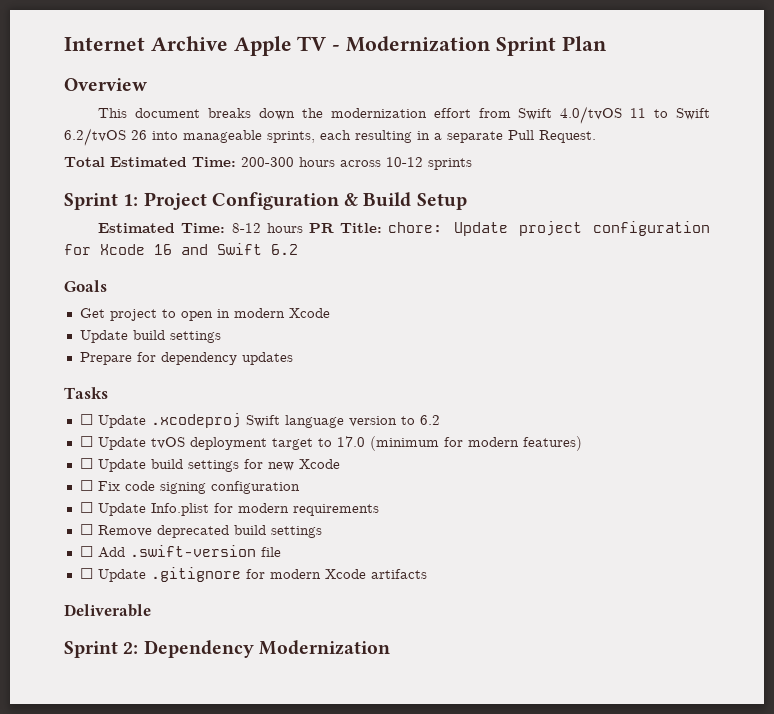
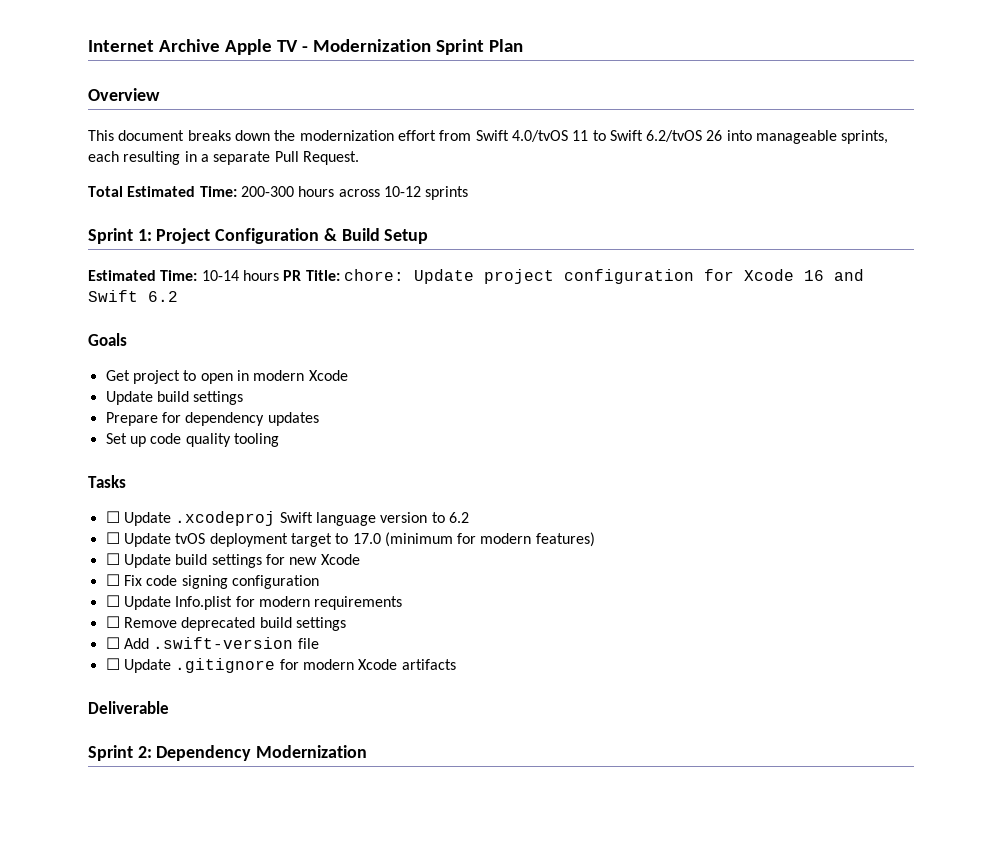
[231,223,261,233] 8-12 -> [201,270,239,281] 10-14
(293, 358) none -> [105,433,279,447] // Set up code quality tooling

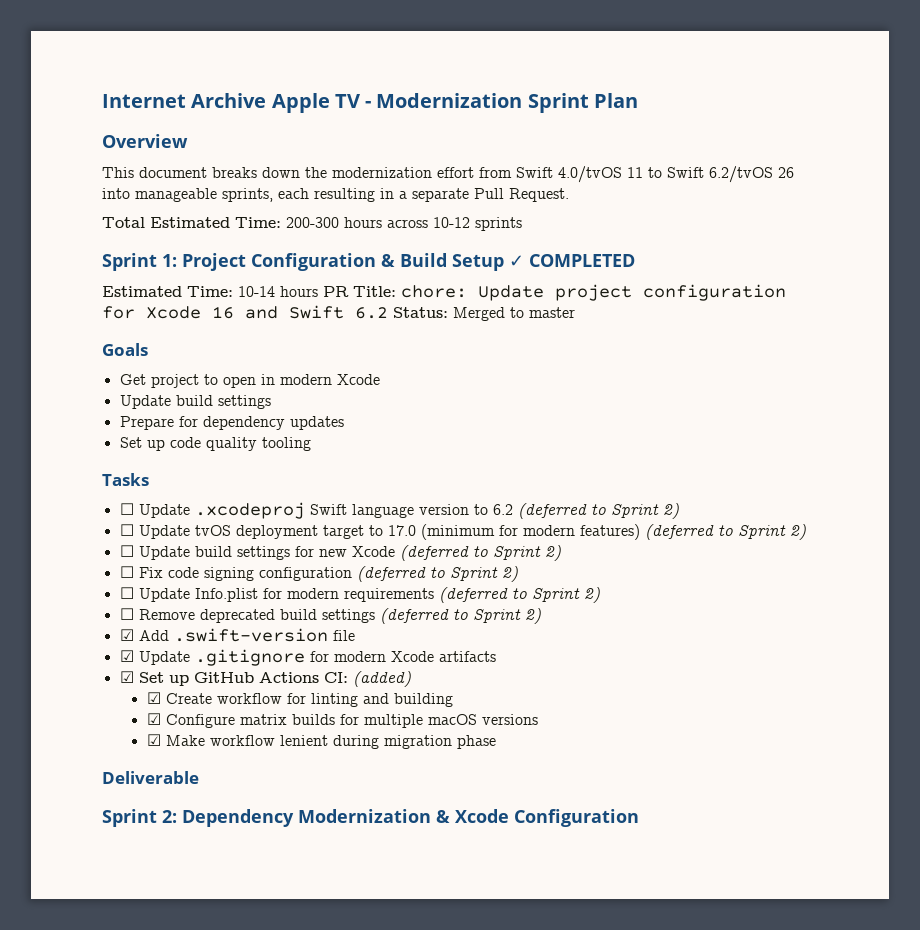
(429, 236) none -> [509,254,635,267] ✓ COMPLETED
(178, 296) none -> [393,307,575,321] Status: Merged to master
(469, 517) none -> [517,503,679,519] (deferred to Sprint 2)
(595, 539) none -> [644,524,806,540] (deferred to Sprint 2)
(360, 559) none -> [399,545,561,561] (deferred to Sprint 2)
(319, 582) none -> [356,566,518,582] (deferred to Sprint 2)
(403, 603) none -> [438,587,600,603] (deferred to Sprint 2)
[105,637,120,649] // ☐ -> [379,608,541,624] [119,629,134,641] (deferred to Sprint 2) // ☑
[105,658,120,670] ☐ -> [119,650,134,662] ☑
(456, 664) none -> [119,671,411,687] [146,692,453,707] [146,713,538,728] [146,734,496,749] // ☑ Set up GitHub Actions CI: (added) // ☑ Create workflow for linting and building // ☑ Configure matrix builds for multiple macOS versions // ☑ Make workflow lenient during migration phase
(368, 751) none -> [436,809,639,827] & Xcode Configuration

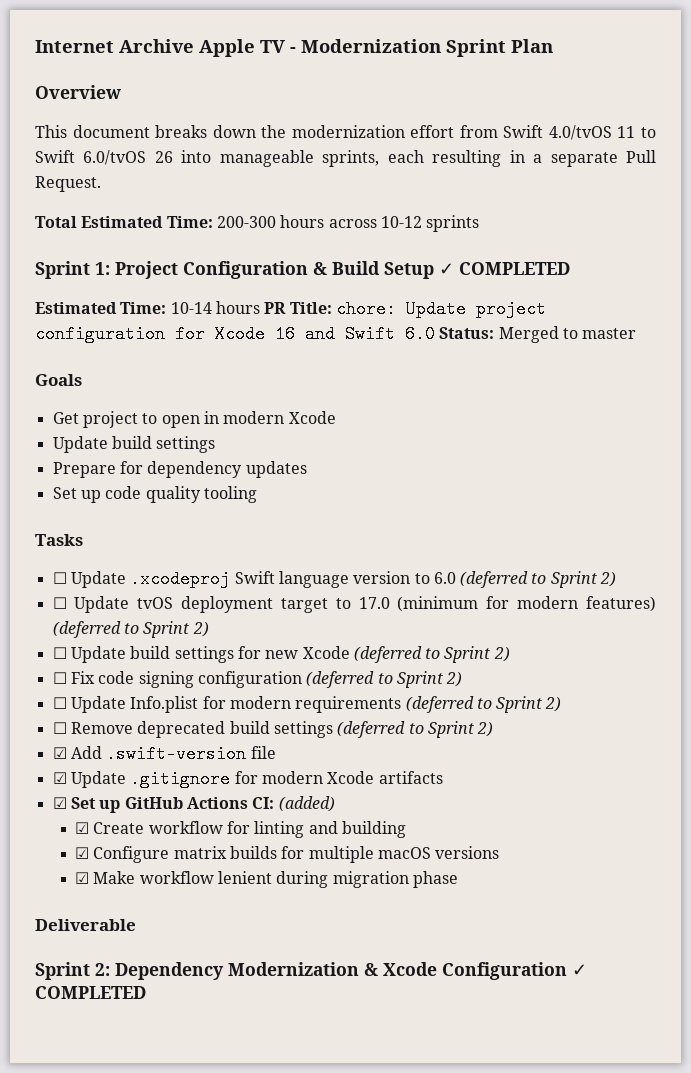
[709,166,773,183] 6.2/tvOS -> [83,150,147,165] 6.0/tvOS
[355,307,388,319] 6.2 -> [405,325,435,343] 6.0
[492,504,513,515] 6.2 -> [433,572,456,584] 6.0
(639, 818) none -> [572,964,587,976] [35,986,146,999] ✓ COMPLETED

